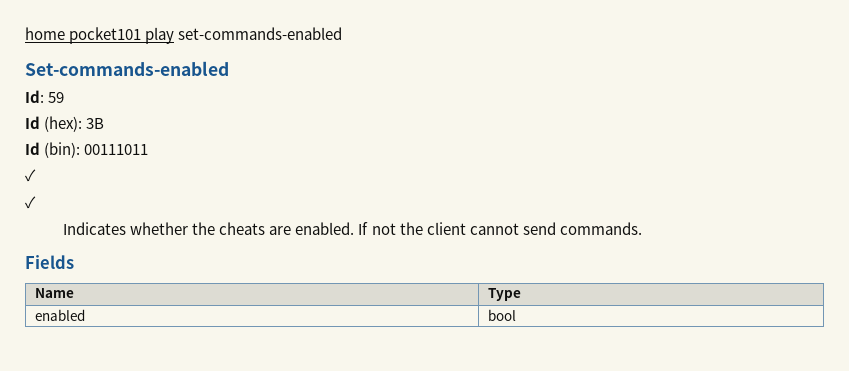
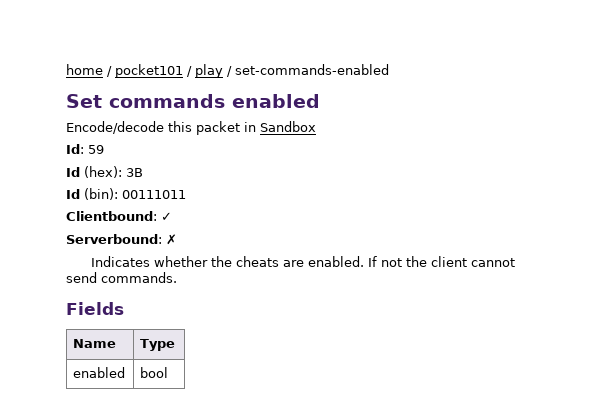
[69,27,343,44] [25,61,229,76] pocket101 play set-commands-enabled // Set-commands-enabled -> [107,64,389,78] [66,94,320,108] [66,121,316,135] / pocket101 / play / set-commands-enabled // Set commands enabled // Encode/decode this packet in Sandbox
[25,169,36,182] [25,196,36,209] ✓ // ✓ -> [66,211,172,221] [66,234,177,245] Clientbound: ✓ // Serverbound: ✗

